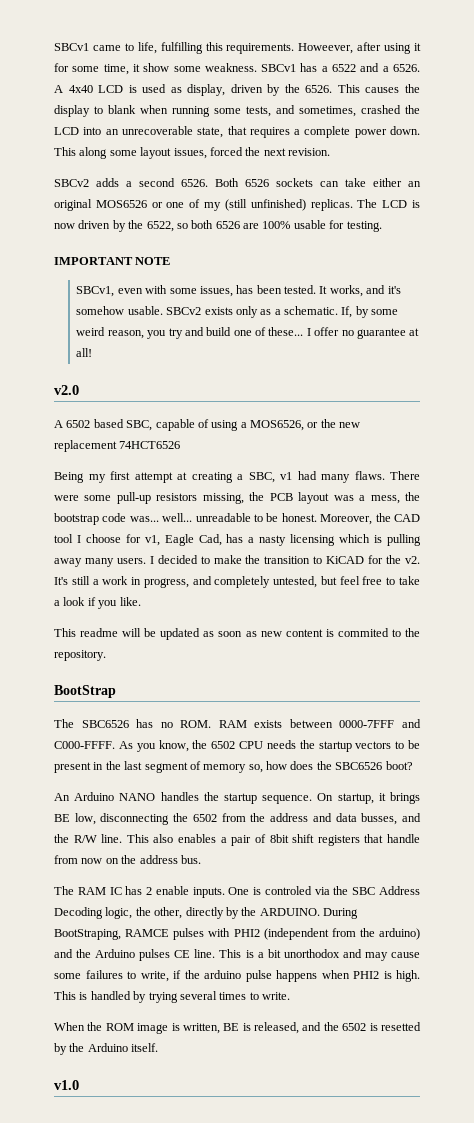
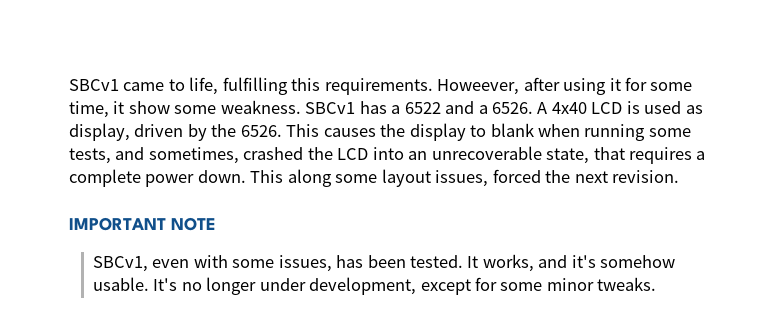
[54,178,421,187] [54,199,420,211] [54,220,382,232] // SBCv2 adds a second 6526. Both 6526 sockets can take either an original MOS6526 or one of my (still unfinished) replicas. The LCD is now driven by the 6522, so both 6526 are 100% usable for testing. -> (680, 176) none
[166,306,399,318] [76,327,420,339] [76,348,93,357] [54,385,79,395] [54,419,361,431] [54,440,181,452] [54,471,420,483] [54,492,420,504] [54,513,420,525] [54,534,421,546] [54,555,420,567] [54,576,421,588] [54,597,141,609] [54,628,420,640] [54,650,106,661] [54,685,116,698] [54,719,421,728] [54,740,420,752] [54,761,413,773] [54,792,420,804] [54,813,422,825] [54,834,421,846] [54,855,201,864] [54,886,421,898] [54,907,358,919] [54,928,420,940] [54,949,420,961] [54,970,420,982] [54,991,290,1003] [54,1022,421,1034] [54,1043,159,1055] [54,1080,79,1090] SBCv2 exists only as a schematic. If, by some weird reason, you try and build one of these... I offer no guarantee at all! // v2.0 // A 6502 based SBC, capable of using a MOS6526, or the new replacement 74HCT6526 // Being my first attempt at creating a SBC, v1 had many flaws. There were some pull-up resistors missing, the PCB layout was a mess, the bootstrap code was... well... unreadable to be honest. Moreover, the CAD tool I choose for v1, Eagle Cad, has a nasty licensing which is pulling away many users. I decided to make the transition to KiCAD for the v2. It's still a work in progress, and completely untested, but feel free to take a look if you like. // This readme will be updated as soon as new content is commited to the repository. // BootStrap // The SBC6526 has no ROM. RAM exists between 0000-7FFF and C000-FFFF. As you know, the 6502 CPU needs the startup vectors to be present in the last segment of memory so, how does the SBC6526 boot? // An Arduino NANO handles the startup sequence. On startup, it brings BE low, disconnecting the 6502 from the address and data busses, and the R/W line. This also enables a pair of 8bit shift registers that handle from now on the address bus. // The RAM IC has 2 enable inputs. One is controled via the SBC Address Decoding logic, the other, directly by the ARDUINO. During BootStraping, RAMCE pulses with PHI2 (independent from the arduino) and the Arduino pulses CE line. This is a bit unorthodox and may cause some failures to write, if the arduino pulse happens when PHI2 is high. This is handled by trying several times to write. // When the ROM image is written, BE is released, and the 6502 is resetted by the Arduino itself. // v1.0 -> [153,277,657,295] It's no longer under development, except for some minor tweaks.

